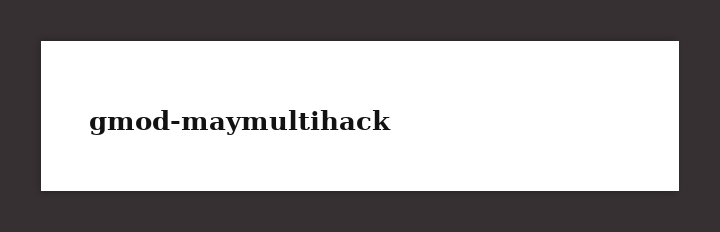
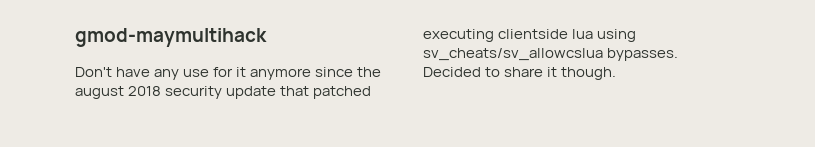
(391, 122) none -> [75,67,382,80] [75,86,372,99] [423,29,637,42] [423,48,679,61] [423,67,617,80] // Don't have any use for it anymore since the august 2018 security update that patched executing clientside lua using sv_cheats/sv_allowcslua bypasses. Decided to share it though.

